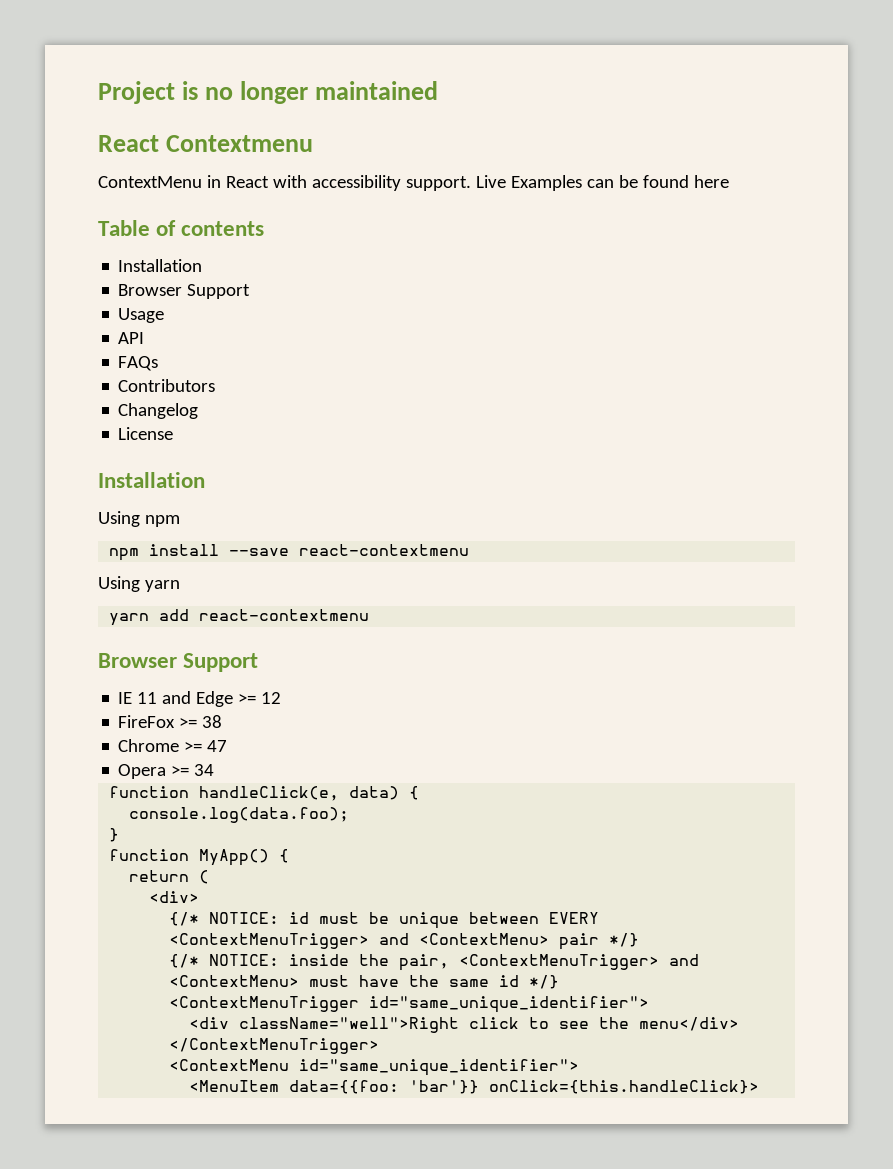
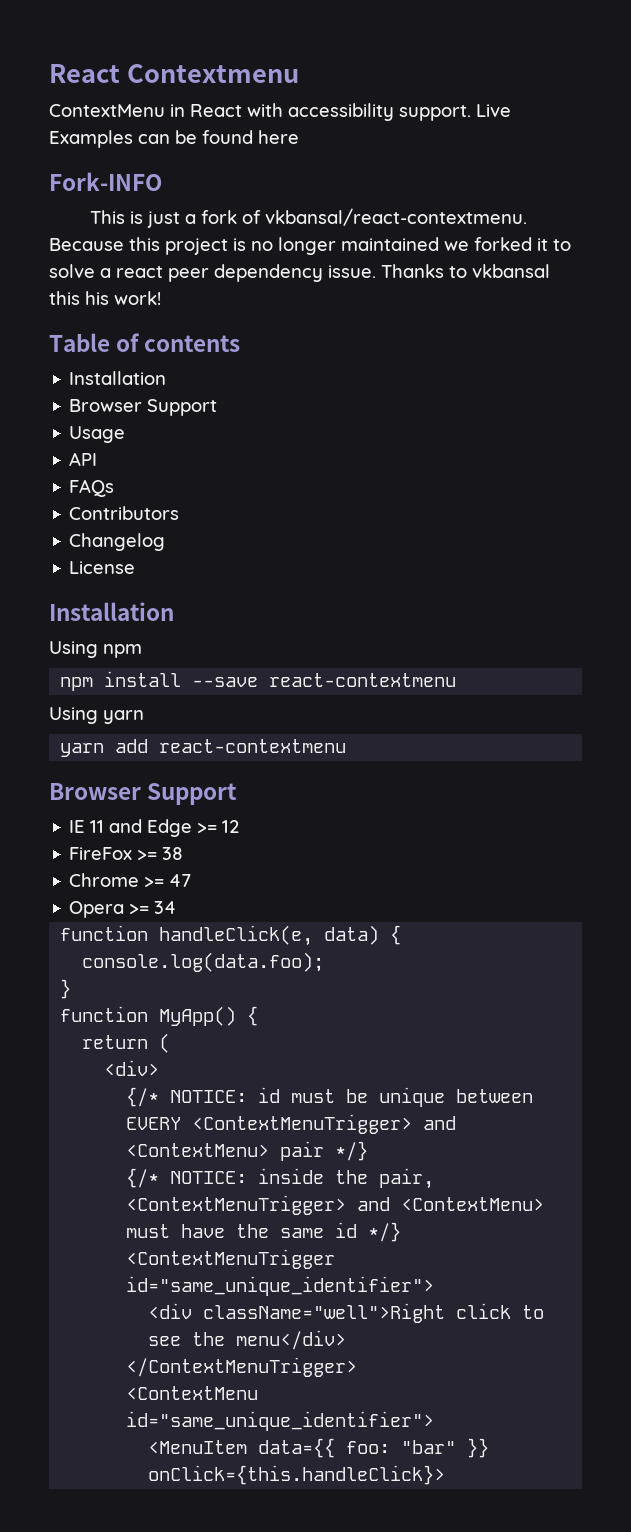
[98,81,439,104] Project is no longer maintained // -> (49, 73) none
(729, 181) none -> [49,172,162,191] [90,208,528,228] [49,237,571,255] [49,264,550,282] [49,291,161,305] // Fork-INFO // This is just a fork of vkbansal/react-contextmenu. Because this project is no longer maintained we forked it to solve a react peer dependency issue. Thanks to vkbansal this his work!
[289,1080,480,1094] data={{foo: 'bar'}} -> [258,1438,490,1458] data={{ foo: "bar" }}

